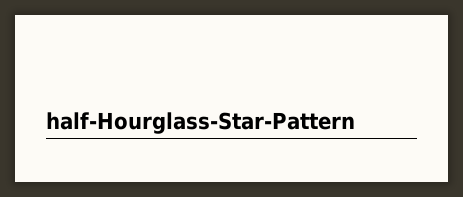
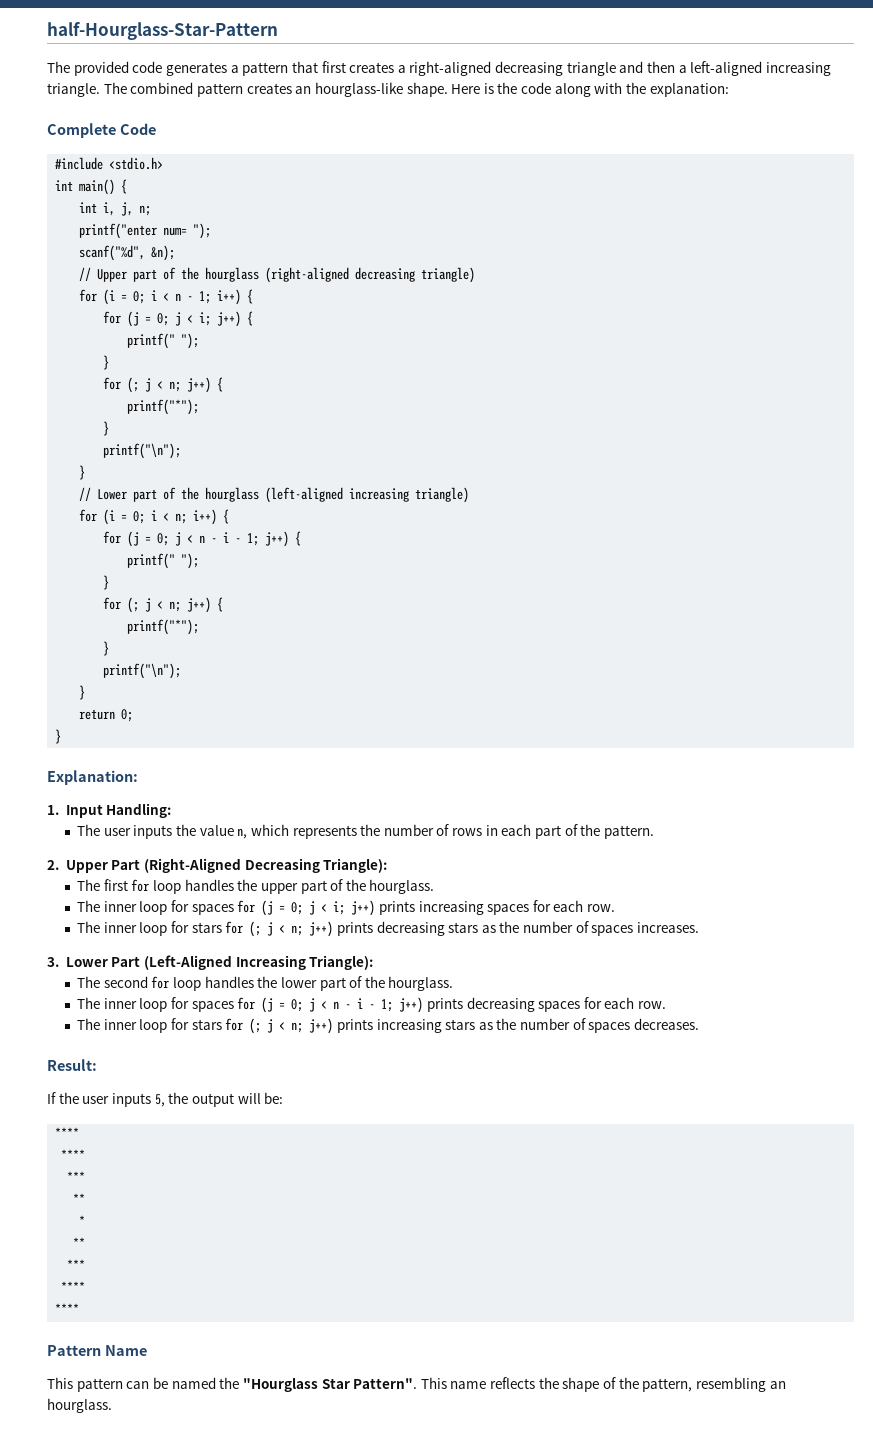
(355, 123) none -> [47,61,831,76] [47,82,729,97] [47,123,156,138] [55,157,164,170] [55,179,128,195] [79,202,152,216] [79,223,212,239] [79,245,176,261] [79,267,476,283] [79,289,254,305] [103,311,254,327] [127,333,200,349] [103,355,110,370] [103,377,224,393] [127,399,200,415] [103,421,110,436] [103,443,182,459] [79,465,86,480] [79,487,470,503] [79,509,230,525] [103,531,302,547] [127,553,200,569] [103,575,110,590] [103,597,224,613] [127,619,200,635] [103,641,110,656] [103,663,182,679] [79,685,86,700] [79,709,134,722] [55,729,62,744] [47,770,138,785] [47,803,172,818] [77,824,654,839] [47,858,388,873] [77,879,435,894] [77,900,616,916] [77,921,700,937] [47,955,374,970] [77,976,454,991] [77,997,667,1013] [77,1018,700,1034] [47,1059,97,1071] [47,1092,284,1107] [55,1127,80,1139] [61,1149,86,1161] [67,1171,86,1183] [73,1193,86,1205] [79,1215,86,1227] [73,1237,86,1249] [67,1259,86,1271] [61,1281,86,1293] [55,1303,80,1315] [47,1345,147,1356] [47,1377,786,1392] [47,1398,112,1413] // The provided code generates a pattern that first creates a right-aligned decreasing triangle and then a left-aligned increasing triangle. The combined pattern creates an hourglass-like shape. Here is the code along with the explanation: // Complete Code // #include <stdio.h> // int main() { // int i, j, n; // printf("enter num= "); // scanf("%d", &n); // // Upper part of the hourglass (right-aligned decreasing triangle) // for (i = 0; i < n - 1; i++) { // for (j = 0; j < i; j++) { // printf(" "); // } // for (; j < n; j++) { // printf("*"); // } // printf("\n"); // } // // Lower part of the hourglass (left-aligned increasing triangle) // for (i = 0; i < n; i++) { // for (j = 0; j < n - i - 1; j++) { // printf(" "); // } // for (; j < n; j++) { // printf("*"); // } // printf("\n"); // } // return 0; // } // Explanation: // 1. Input Handling: // The user inputs the value n, which represents the number of rows in each part of the pattern. // 2. Upper Part (Right-Aligned Decreasing Triangle): // The first for loop handles the upper part of the hourglass. // The inner loop for spaces for (j = 0; j < i; j++) prints increasing spaces for each row. // The inner loop for stars for (; j < n; j++) prints decreasing stars as the number of spaces increases. // 3. Lower Part (Left-Aligned Increasing Triangle): // The second for loop handles the lower part of the hourglass. // The inner loop for spaces for (j = 0; j < n - i - 1; j++) prints decreasing spaces for each row. // The inner loop for stars for (; j < n; j++) prints increasing stars as the number of spaces decreases. // Result: // If the user inputs 5, the output will be: // **** // **** // *** // ** // * // ** // *** // **** // **** // Pattern Name // This pattern can be named the "Hourglass Star Pattern". This name reflects the shape of the pattern, resembling an hourglass.

